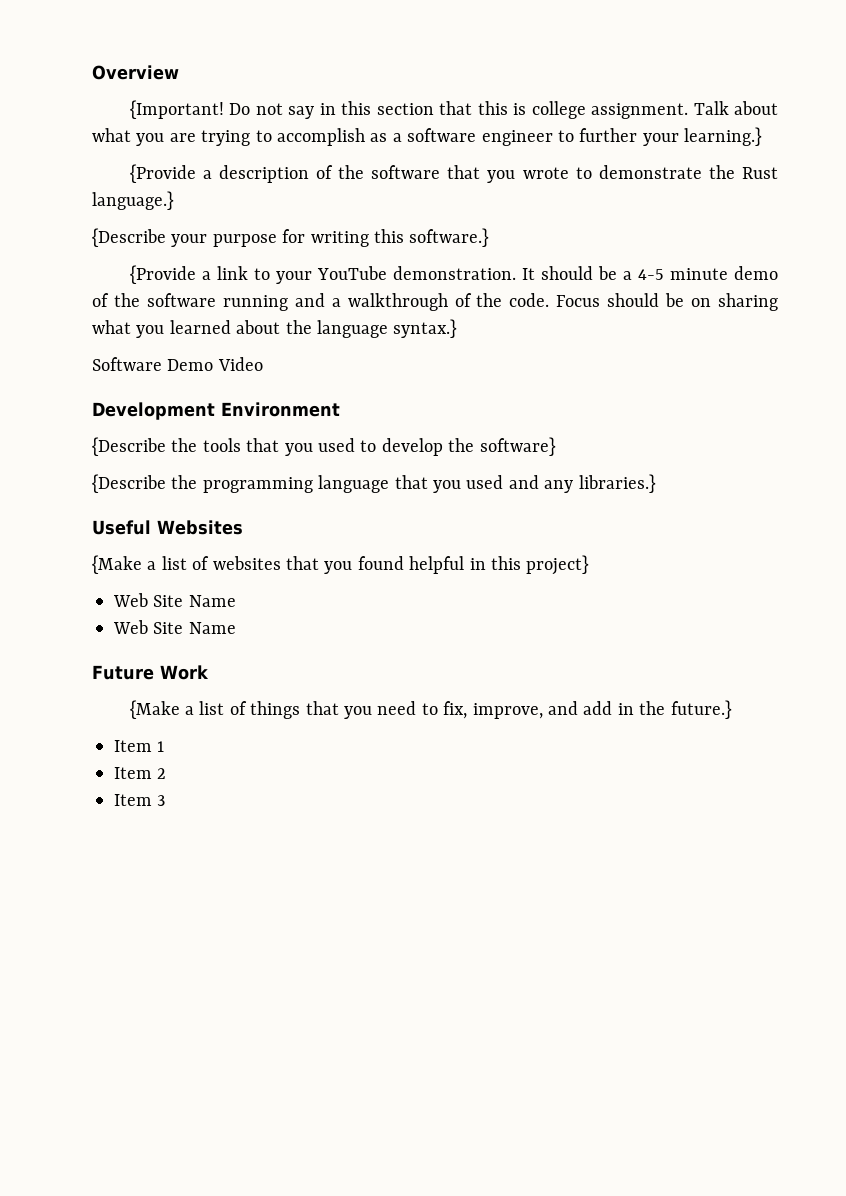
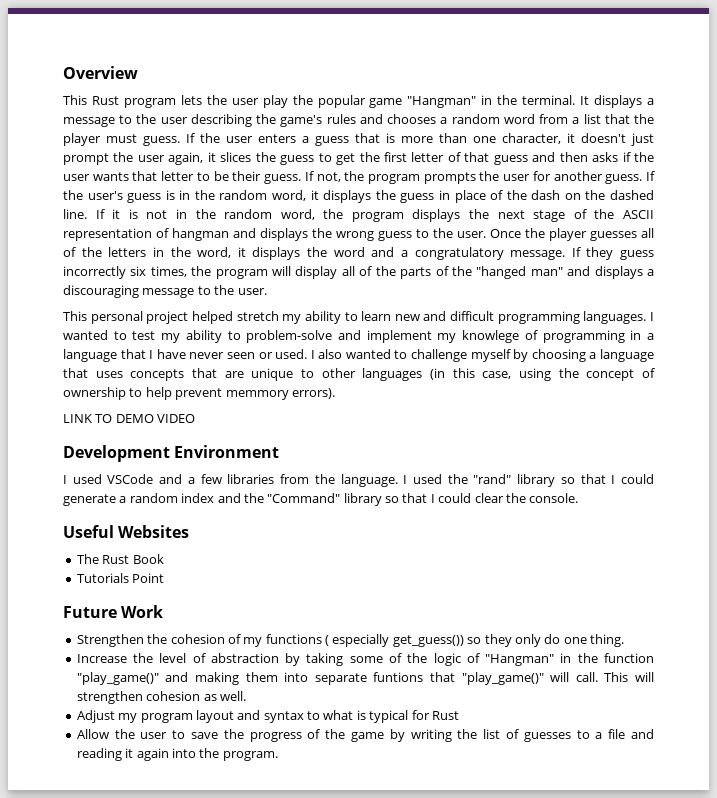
[129,100,778,119] [92,127,763,146] [129,164,778,183] [92,191,174,210] [92,228,490,247] [129,265,778,284] [92,293,779,311] [92,319,458,338] [92,357,263,371] [92,402,340,420] [92,437,556,456] [92,474,656,493] [92,520,243,535] [92,555,590,575] [113,593,236,607] [113,620,236,634] [92,665,209,680] [129,700,732,719] [114,740,165,752] [114,767,167,779] [114,794,166,806] {Important! Do not say in this section that this is college assignment. Talk about what you are trying to accomplish as a software engineer to further your learning.} // {Provide a description of the software that you wrote to demonstrate the Rust language.} // {Describe your purpose for writing this software.} // {Provide a link to your YouTube demonstration. It should be a 4-5 minute demo of the software running and a walkthrough of the code. Focus should be on sharing what you learned about the language syntax.} // Software Demo Video // Development Environment // {Describe the tools that you used to develop the software} // {Describe the programming language that you used and any libraries.} // Useful Websites // {Make a list of websites that you found helpful in this project} // Web Site Name // Web Site Name // Future Work // {Make a list of things that you need to fix, improve, and add in the future.} // Item 1 // Item 2 // Item 3 -> [63,95,654,108] [63,114,655,127] [63,133,654,146] [63,152,654,165] [63,171,655,184] [63,190,654,203] [63,209,654,222] [63,228,654,241] [63,247,654,260] [63,266,655,279] [63,285,267,298] [63,311,654,324] [63,330,654,343] [63,349,654,362] [63,368,655,381] [63,387,335,400] [63,414,196,423] [63,445,280,462] [63,474,654,487] [63,493,579,506] [63,525,190,538] [76,554,164,564] [76,573,165,583] [63,605,164,618] [76,634,624,647] [76,653,655,666] [76,672,654,685] [76,691,246,704] [76,710,459,723] [76,729,654,742] [76,748,278,761] This Rust program lets the user play the popular game "Hangman" in the terminal. It displays a message to the user describing the game's rules and chooses a random word from a list that the player must guess. If the user enters a guess that is more than one character, it doesn't just prompt the user again, it slices the guess to get the first letter of that guess and then asks if the user wants that letter to be their guess. If not, the program prompts the user for another guess. If the user's guess is in the random word, it displays the guess in place of the dash on the dashed line. If it is not in the random word, the program displays the next stage of the ASCII representation of hangman and displays the wrong guess to the user. Once the player guesses all of the letters in the word, it displays the word and a congratulatory message. If they guess incorrectly six times, the program will display all of the parts of the "hanged man" and displays a discouraging message to the user. // This personal project helped stretch my ability to learn new and difficult programming languages. I wanted to test my ability to problem-solve and implement my knowlege of programming in a language that I have never seen or used. I also wanted to challenge myself by choosing a language that uses concepts that are unique to other languages (in this case, using the concept of ownership to help prevent memmory errors). // LINK TO DEMO VIDEO // Development Environment // I used VSCode and a few libraries from the language. I used the "rand" library so that I could generate a random index and the "Command" library so that I could clear the console. // Useful Websites // The Rust Book // Tutorials Point // Future Work // Strengthen the cohesion of my functions ( especially get_guess()) so they only do one thing. // Increase the level of abstraction by taking some of the logic of "Hangman" in the function "play_game()" and making them into separate funtions that "play_game()" will call. This will strengthen cohesion as well. // Adjust my program layout and syntax to what is typical for Rust // Allow the user to save the progress of the game by writing the list of guesses to a file and reading it again into the program.

